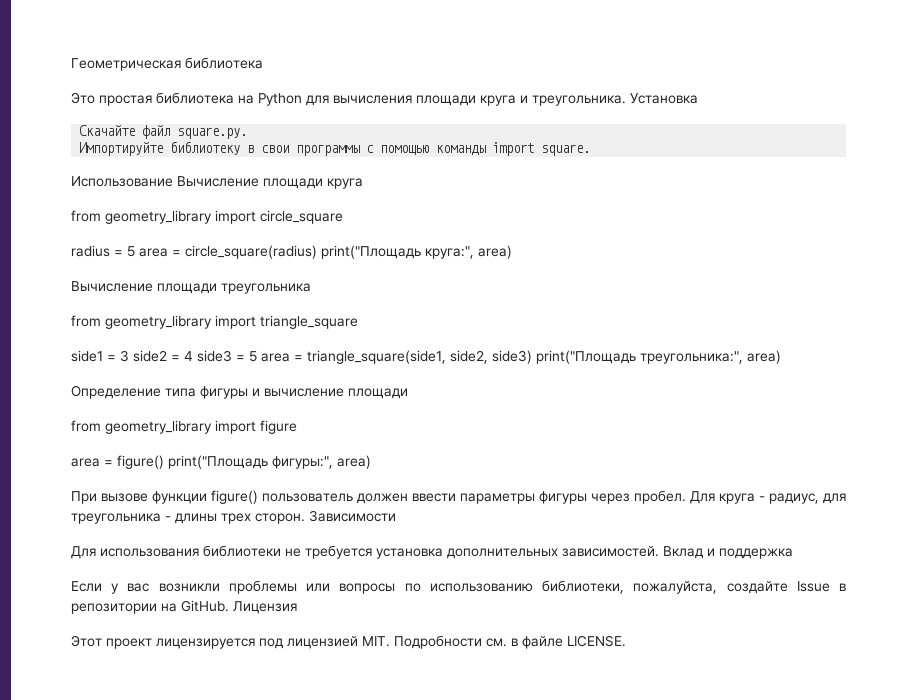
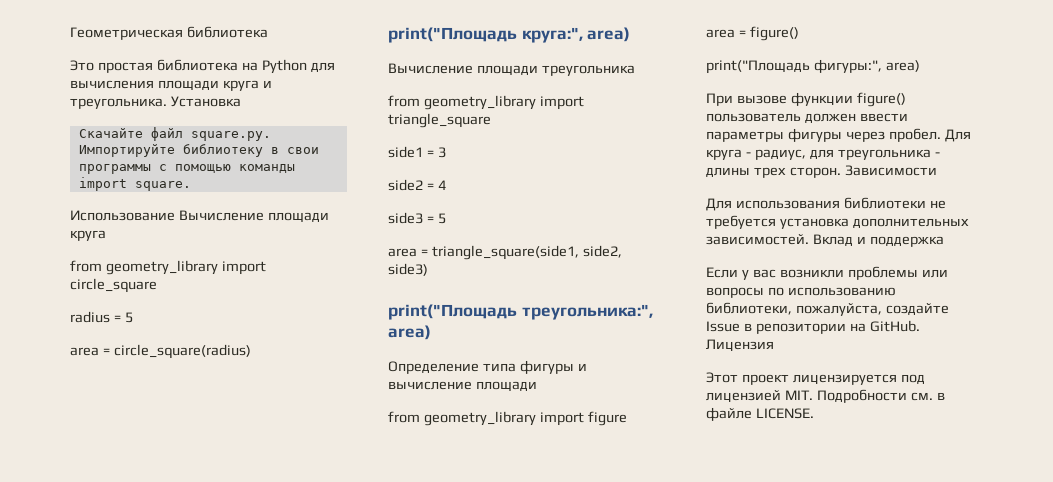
(135, 251) none -> (133, 317) //
(317, 252) none -> (251, 351) //
(129, 356) none -> (446, 152) //
(193, 356) none -> (446, 185) //
(257, 356) none -> (446, 218) //
(532, 357) none -> (428, 269) //
(164, 462) none -> (799, 33) //

